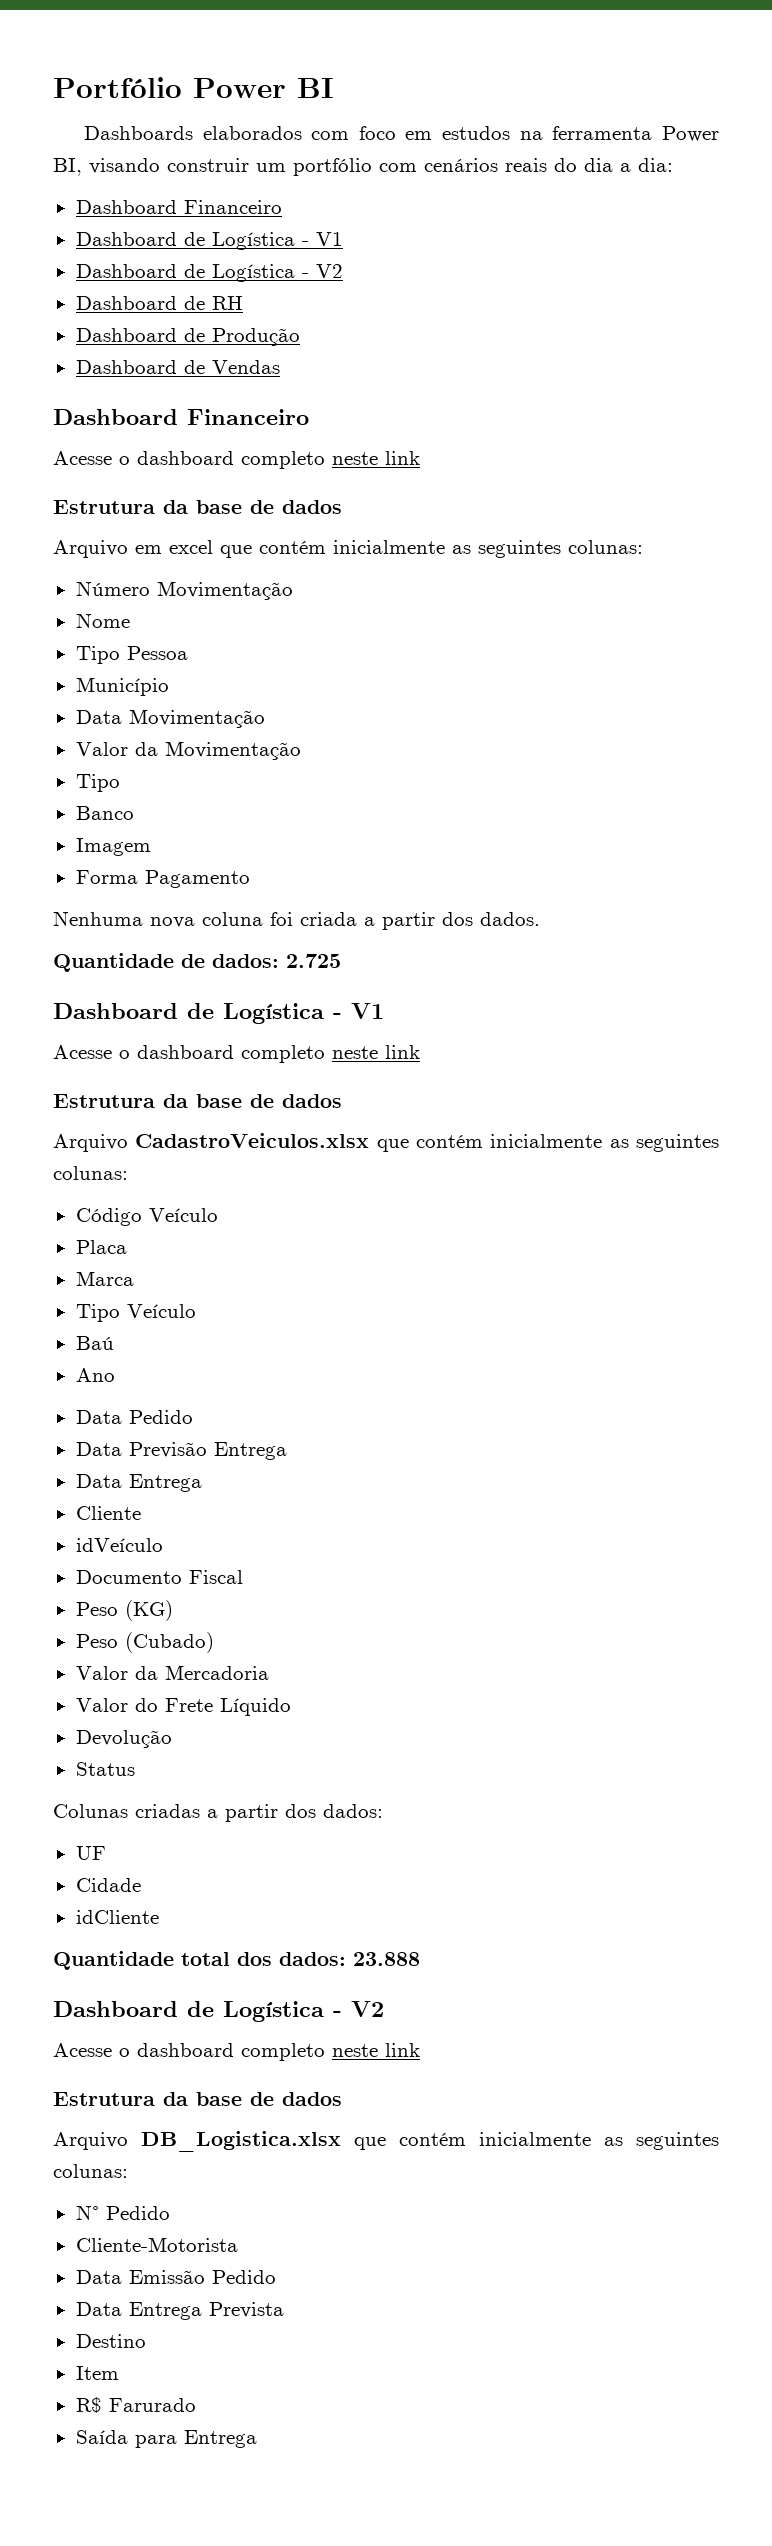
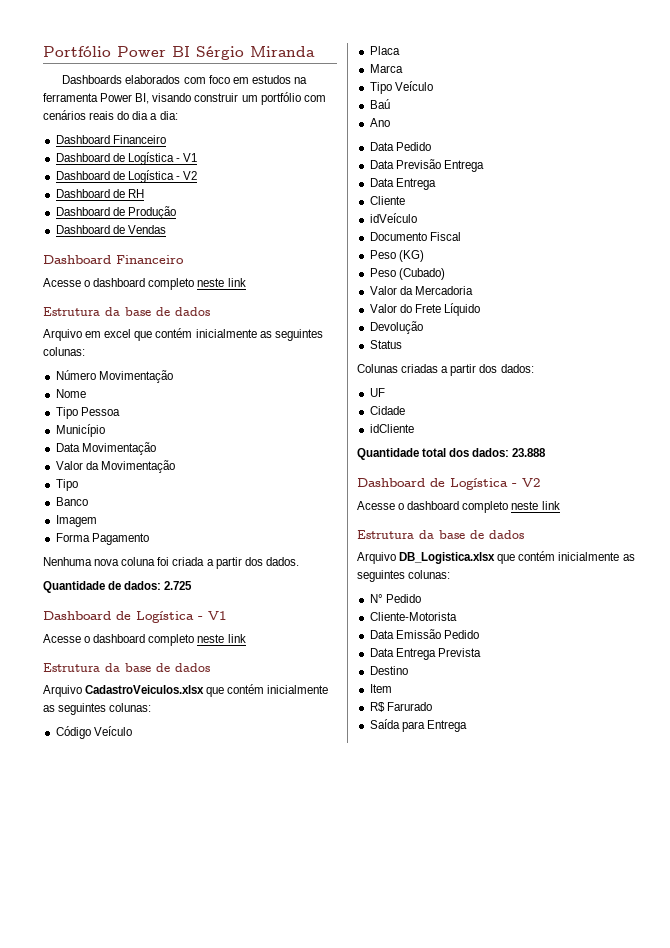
(334, 88) none -> [196,46,315,60] Sérgio Miranda

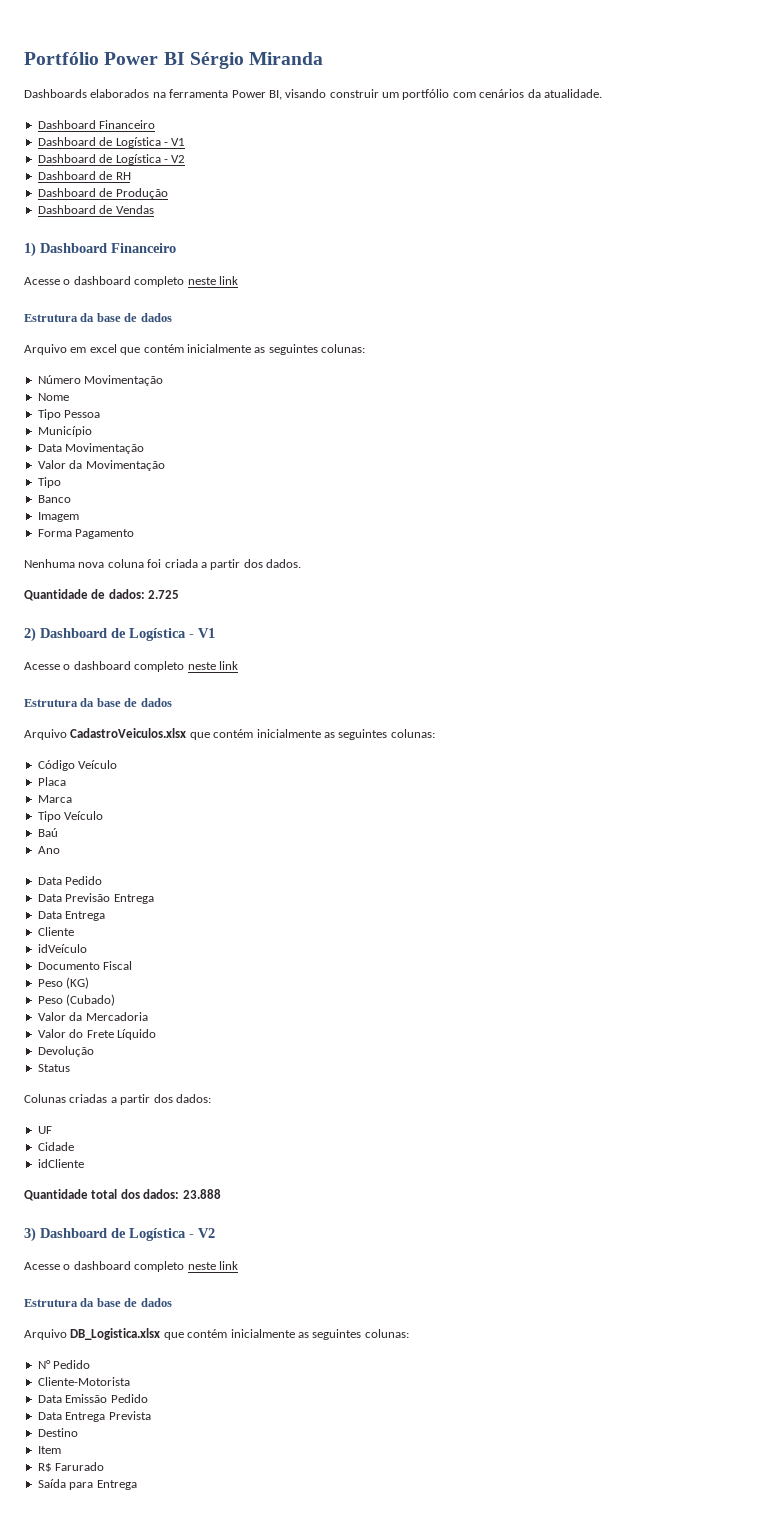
[183,75,291,84] com foco em estudos -> (150, 93) none
[89,111,178,120] reais do dia a dia: -> [527,89,602,98] da atualidade.
(166, 229) none -> [24,242,36,257] 1)
(193, 585) none -> [24,627,36,642] 2)
(547, 452) none -> [24,1227,36,1242] 3)

